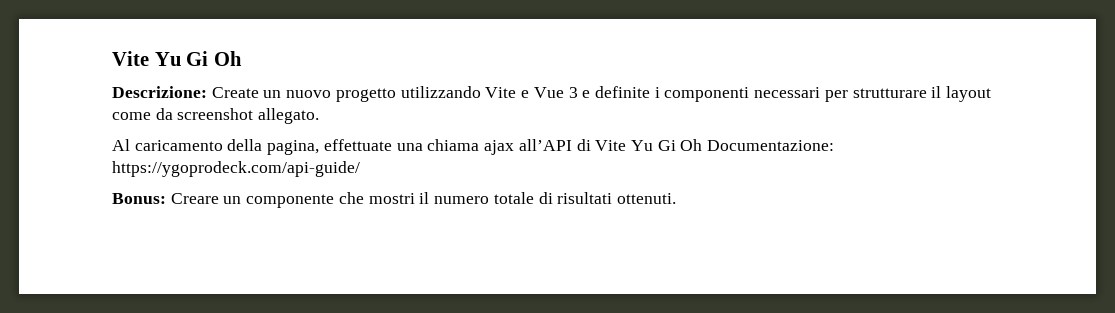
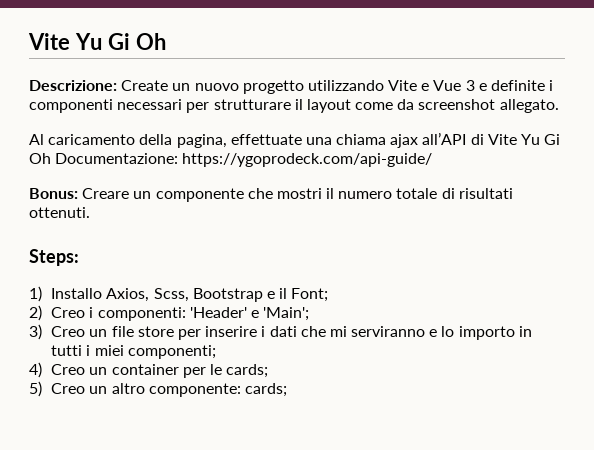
(676, 198) none -> [29,249,79,266] [29,286,329,302] [29,305,310,321] [29,324,532,340] [51,345,216,359] [29,362,269,378] [29,381,287,397] // Steps: // 1) Installo Axios, Scss, Bootstrap e il Font; // 2) Creo i componenti: 'Header' e 'Main'; // 3) Creo un file store per inserire i dati che mi serviranno e lo importo in tutti i miei componenti; // 4) Creo un container per le cards; // 5) Creo un altro componente: cards;

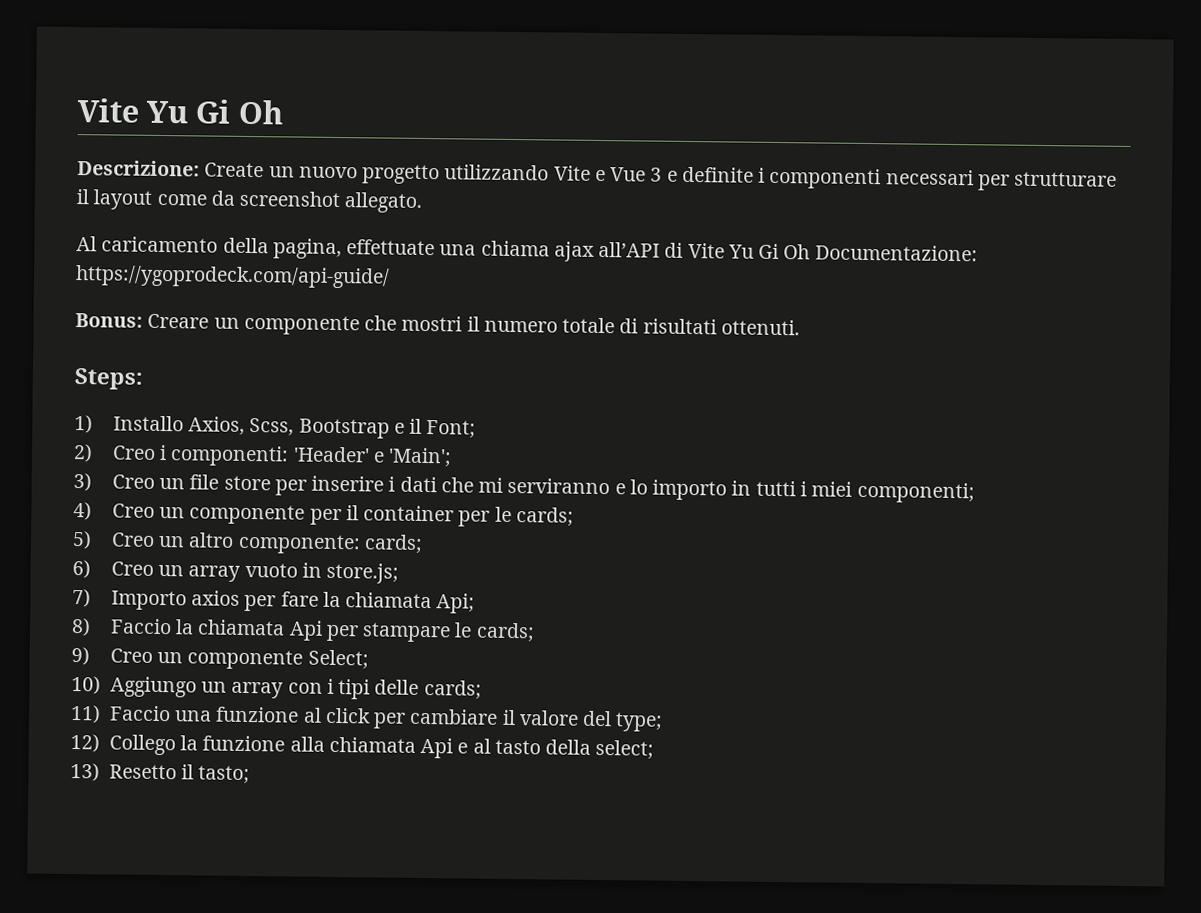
(108, 371) none -> [189,504,359,526] componente per il
(287, 390) none -> [72,560,400,584] [72,589,476,614] [71,618,535,643] [71,647,369,670] [71,676,482,700] [70,705,664,732] [70,734,655,760] [70,763,251,785] // 6) Creo un array vuoto in store.js; // 7) Importo axios per fare la chiamata Api; // 8) Faccio la chiamata Api per stampare le cards; // 9) Creo un componente Select; // 10) Aggiungo un array con i tipi delle cards; // 11) Faccio una funzione al click per cambiare il valore del type; // 12) Collego la funzione alla chiamata Api e al tasto della select; // 13) Resetto il tasto;

